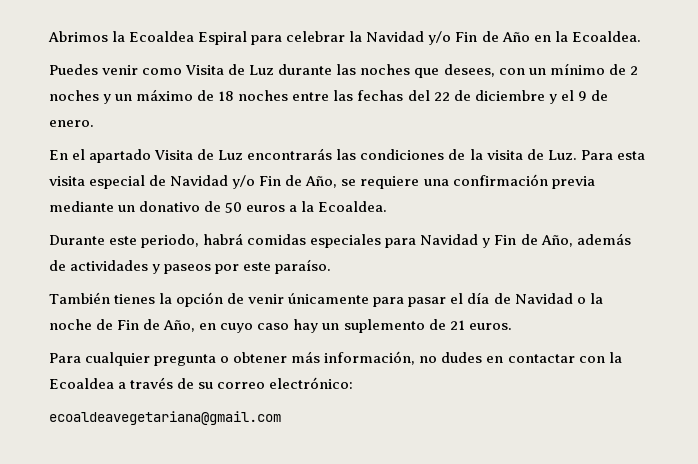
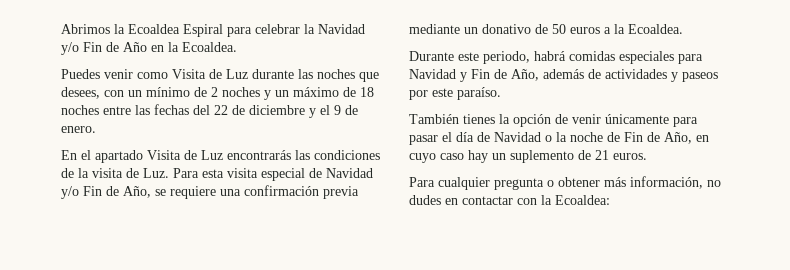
[49,377,354,389] [49,411,281,425] Ecoaldea a través de su correo electrónico: // ecoaldeavegetariana@gmail.com -> [555,195,610,205] Ecoaldea:

